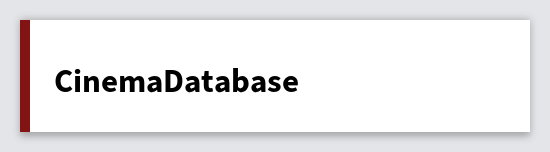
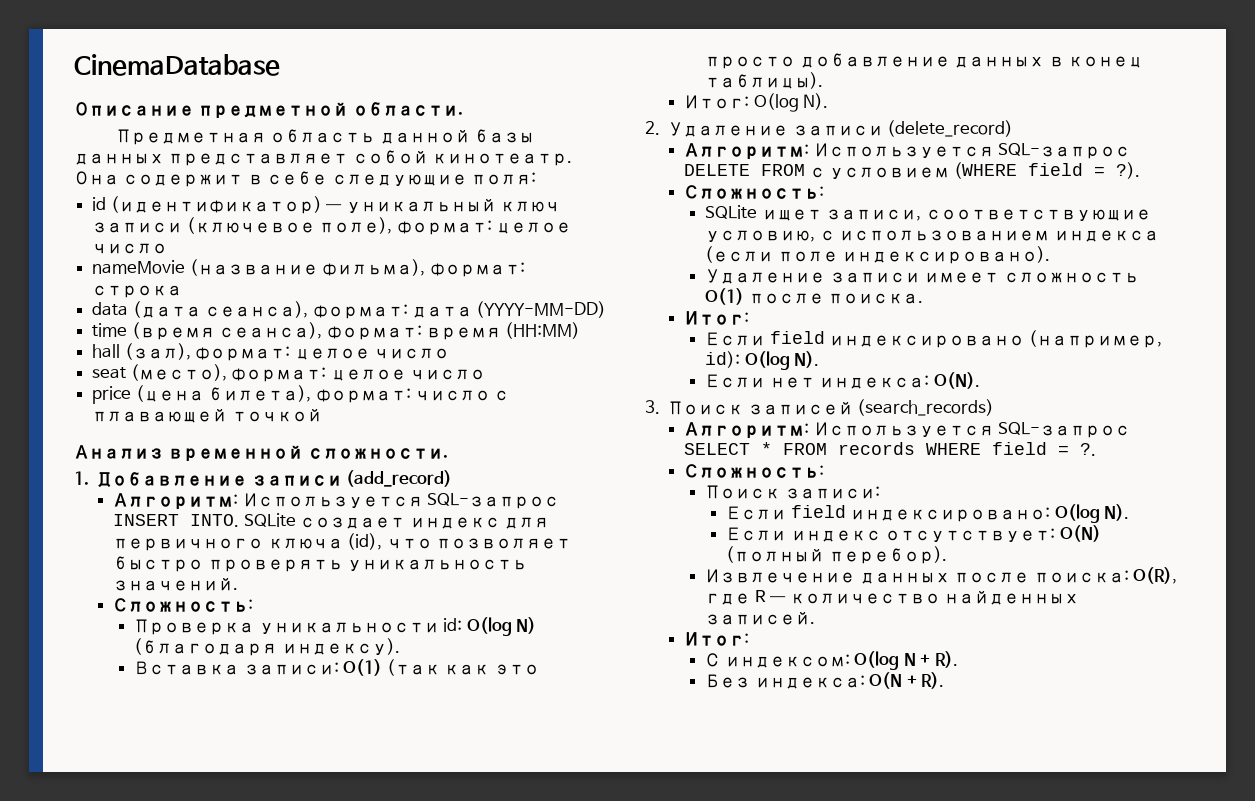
(299, 80) none -> [74,102,463,118] [116,129,535,145] [74,150,573,166] [74,171,537,187] [92,196,560,214] [92,217,571,235] [92,243,168,254] [92,259,525,277] [92,285,183,298] [92,301,607,319] [92,322,581,340] [92,343,449,361] [92,364,485,382] [92,385,510,404] [92,409,322,423] [74,445,448,461] [74,470,453,488] [113,493,560,509] [113,513,550,529] [113,533,572,551] [113,556,528,572] [113,578,239,591] [113,598,254,612] [134,617,537,636] [134,638,400,656] [134,659,539,676] [705,53,1144,69] [705,72,824,89] [684,93,829,112] [645,120,1014,137] [684,143,1131,159] [684,162,1140,180] [684,185,825,199] [705,205,1151,222] [705,230,1159,243] [705,246,1051,264] [705,269,1139,284] [705,288,924,305] [684,311,750,325] [705,330,1162,348] [705,351,820,370] [705,372,980,389] [645,399,995,416] [684,422,1131,438] [684,442,1097,456] [684,464,825,478] [705,485,880,499] [726,504,1130,523] [726,525,1101,543] [726,546,947,564] [705,567,1178,584] [705,590,1080,605] [705,612,816,625] [684,632,750,646] [705,651,958,670] [705,672,945,689] // Описание предметной области. // Предметная область данной базы данных представляет собой кинотеатр. Она содержит в себе следующие поля: // id (идентификатор) — уникальный ключ записи (ключевое поле), формат: целое число // nameMovie (название фильма), формат: строка // data (дата сеанса), формат: дата (YYYY-MM-DD) // time (время сеанса), формат: время (HH:MM) // hall (зал), формат: целое число // seat (место), формат: целое число // price (цена билета), формат: число с плавающей точкой // Анализ временной сложности. // 1. Добавление записи (add_record) // Алгоритм: Используется SQL-запрос INSERT INTO. SQLite создает индекс для первичного ключа (id), что позволяет быстро проверять уникальность значений. // Сложность: // Проверка уникальности id: O(log N) (благодаря индексу). // Вставка записи: O(1) (так как это просто добавление данных в конец таблицы). // Итог: O(log N). // 2. Удаление записи (delete_record) // Алгоритм: Используется SQL-запрос DELETE FROM с условием (WHERE field = ?). // Сложность: // SQLite ищет записи, соответствующие условию, с использованием индекса (если поле индексировано). // Удаление записи имеет сложность O(1) после поиска. // Итог: // Если field индексировано (например, id): O(log N). // Если нет индекса: O(N). // 3. Поиск записей (search_records) // Алгоритм: Используется SQL-запрос SELECT * FROM records WHERE field = ?. // Сложность: // Поиск записи: // Если field индексировано: O(log N). // Если индекс отсутствует: O(N) (полный перебор). // Извлечение данных после поиска: O(R), где R — количество найденных записей. // Итог: // С индексом: O(log N + R). // Без индекса: O(N + R).

